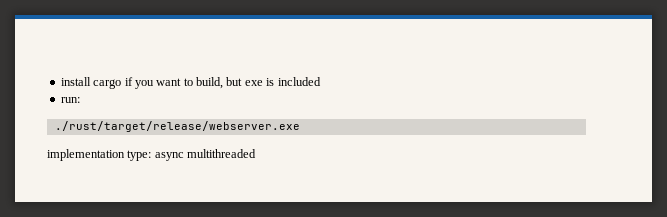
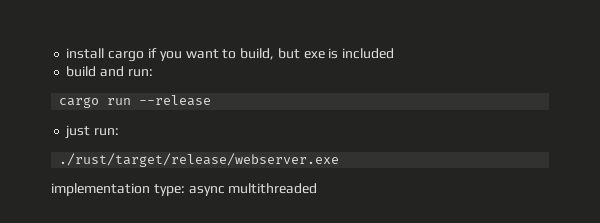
(321, 81) none -> [66,66,153,77] [59,95,212,108] [65,125,91,139] build and run: // cargo run --release // just

